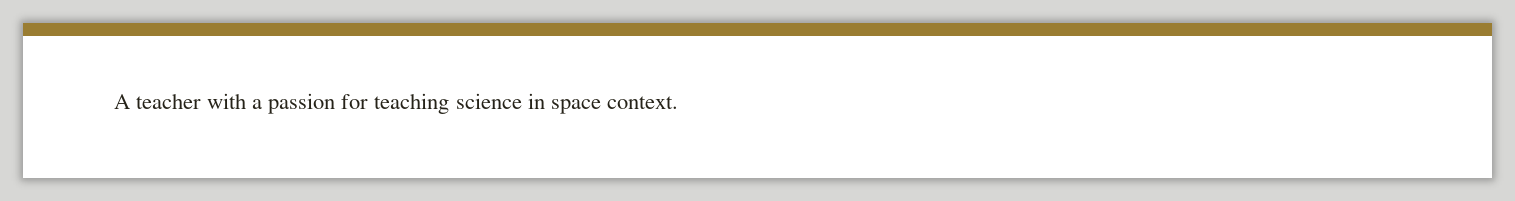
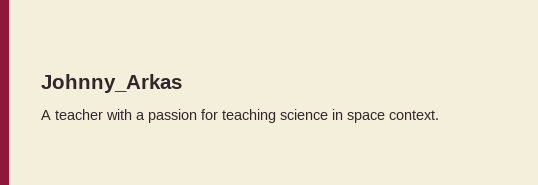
(114, 101) none -> [41,74,182,93] Johnny_Arkas //

